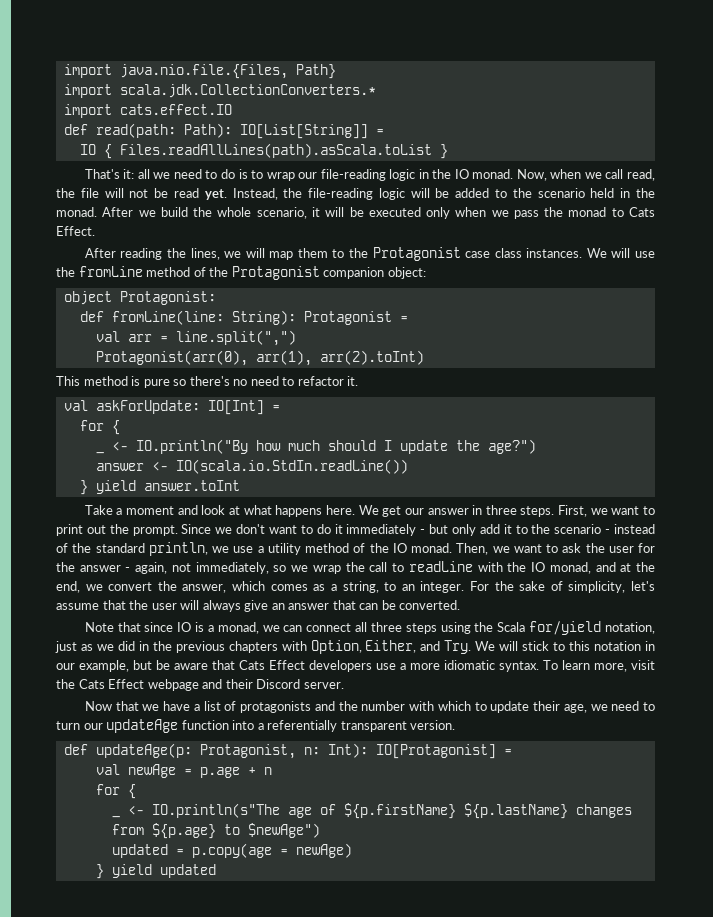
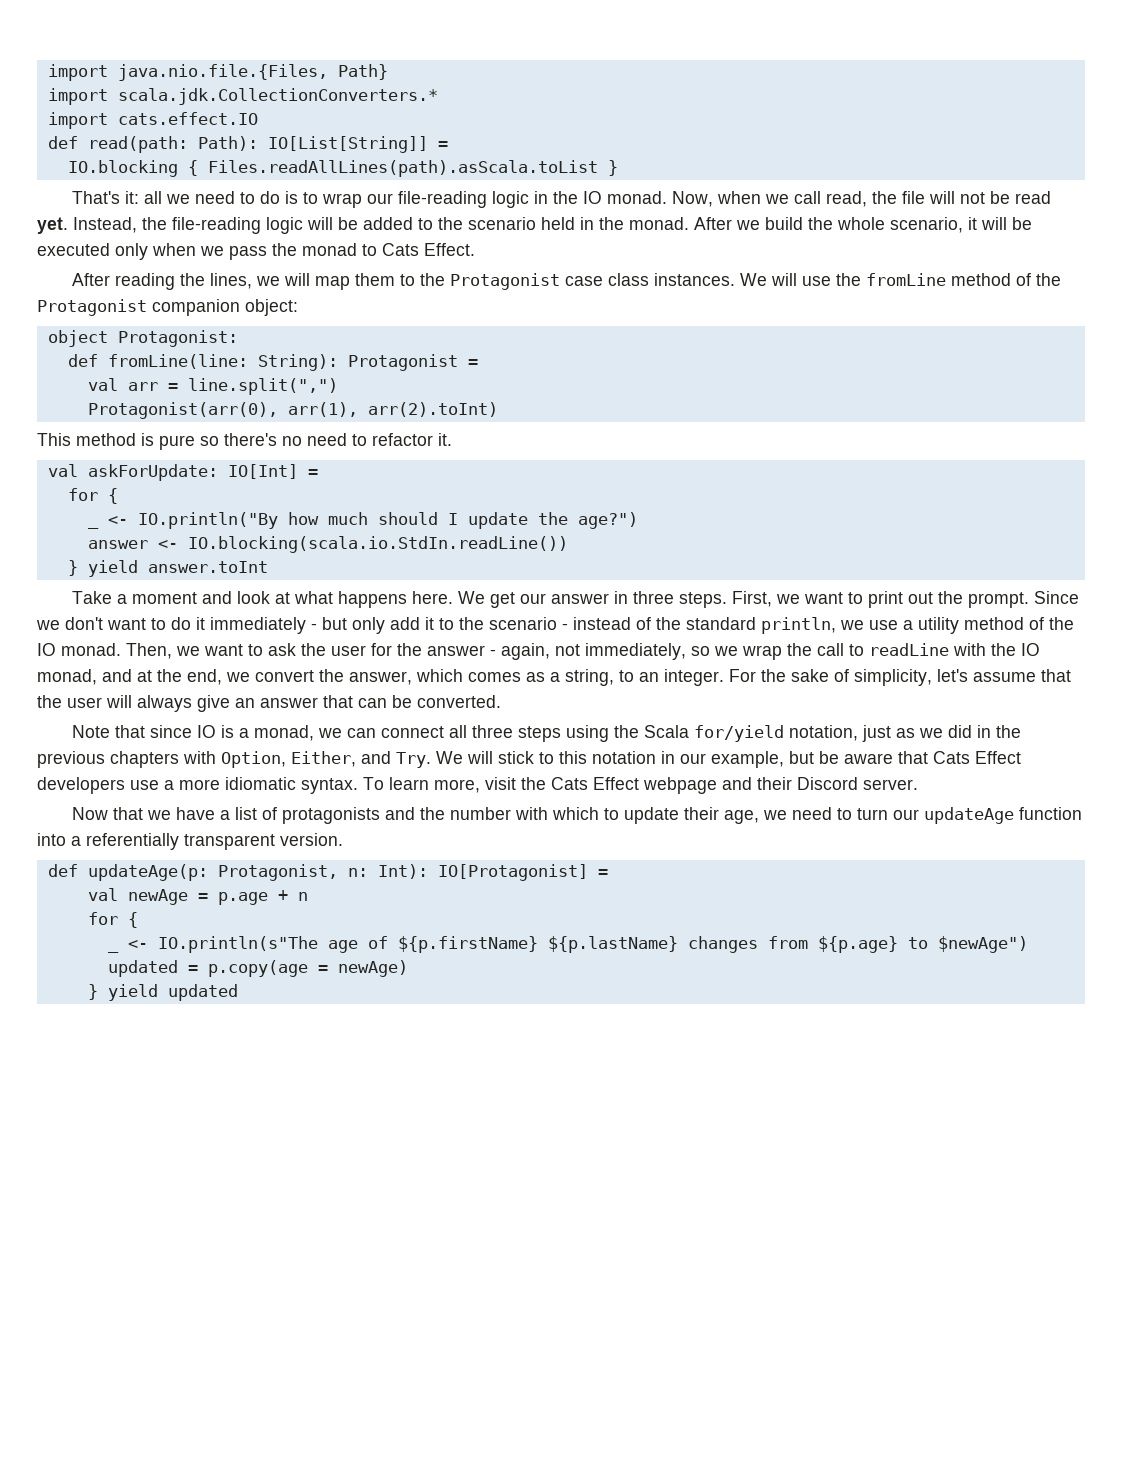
[79,144,96,155] IO -> [67,160,178,177] IO.blocking
[175,459,408,474] IO(scala.io.StdIn.readLine()) -> [187,536,568,553] IO.blocking(scala.io.StdIn.readLine())

